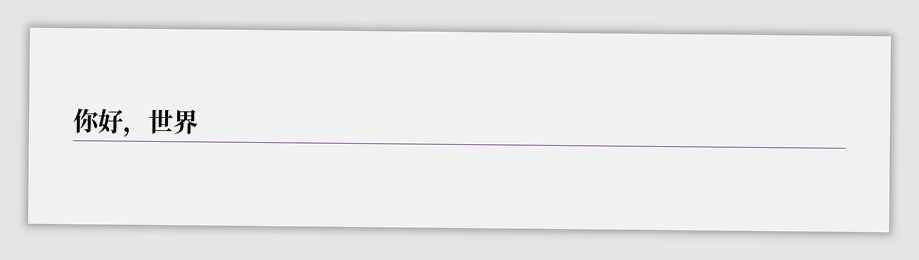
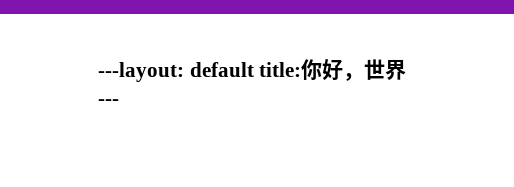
(72, 121) none -> [98,62,302,82] ---layout: default title:
(199, 122) none -> [98,99,119,105] ---

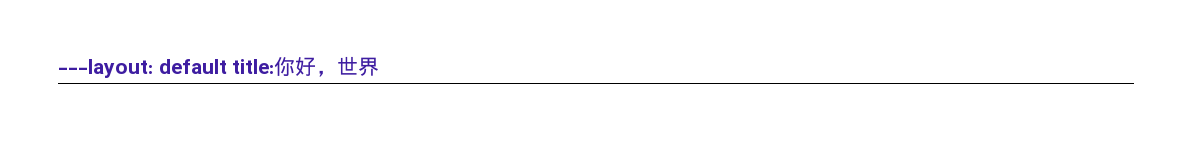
[98,99,119,105] --- -> (380, 66) none

